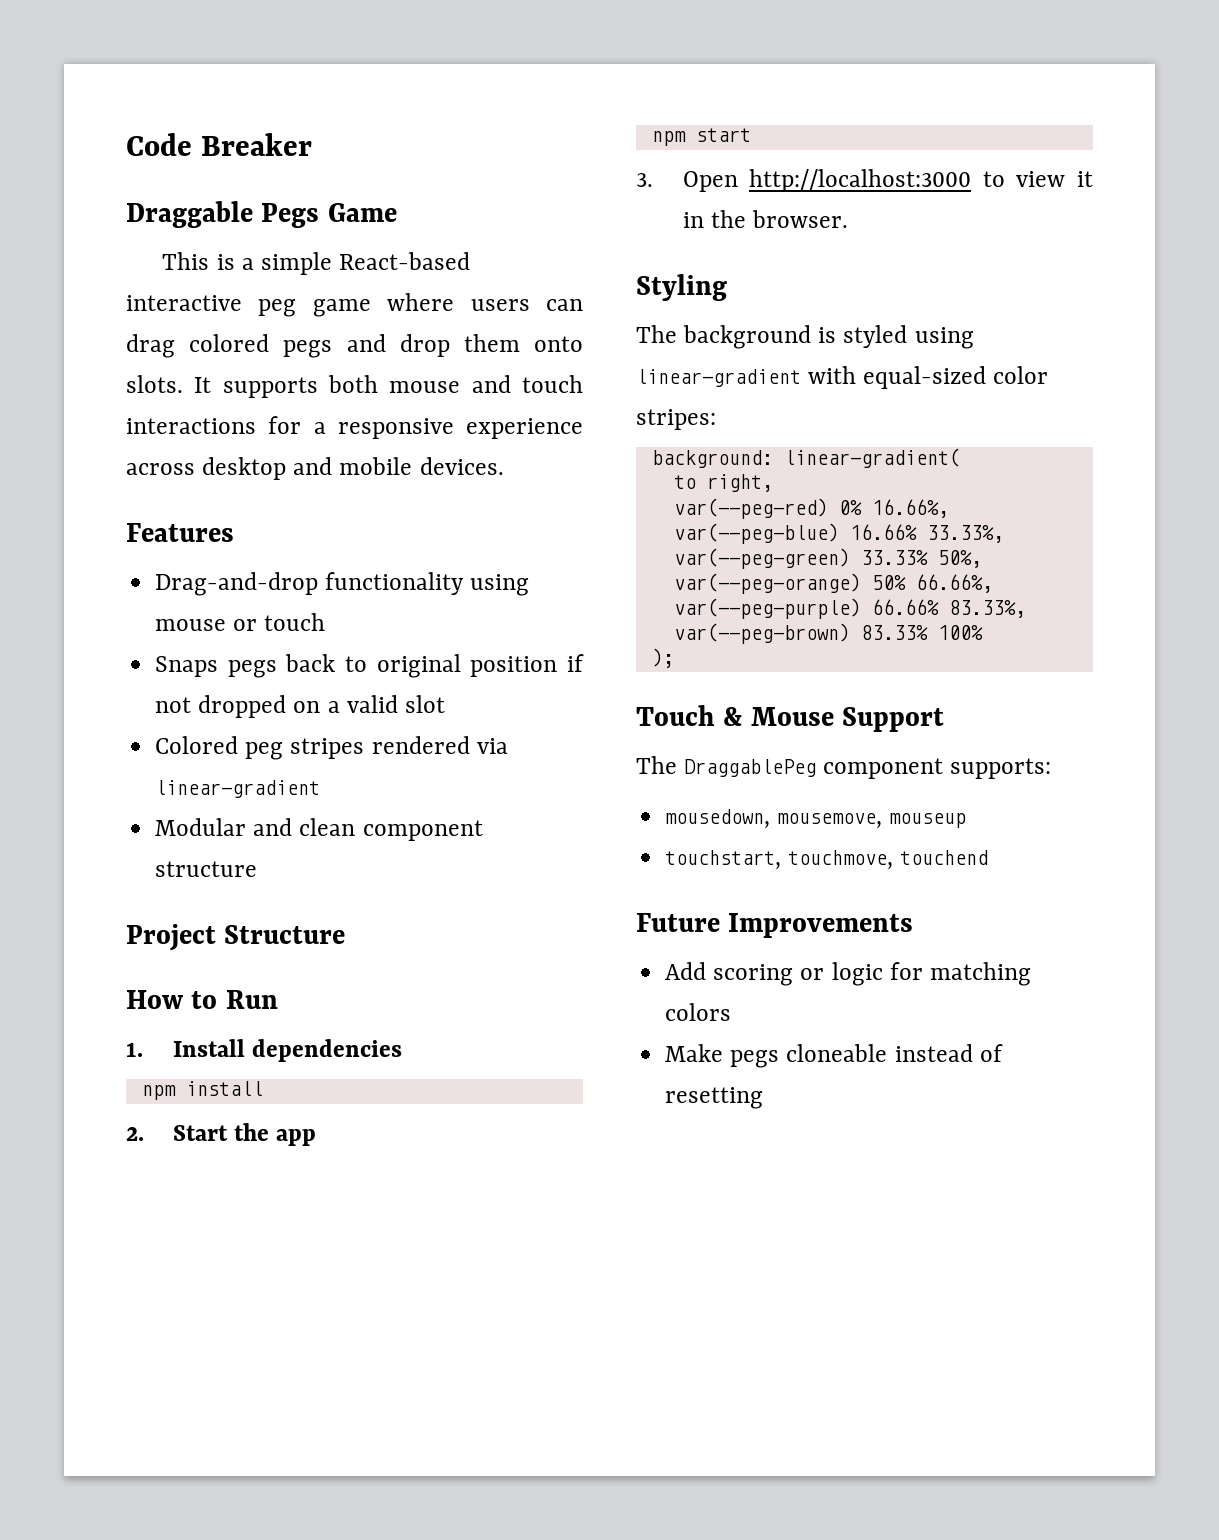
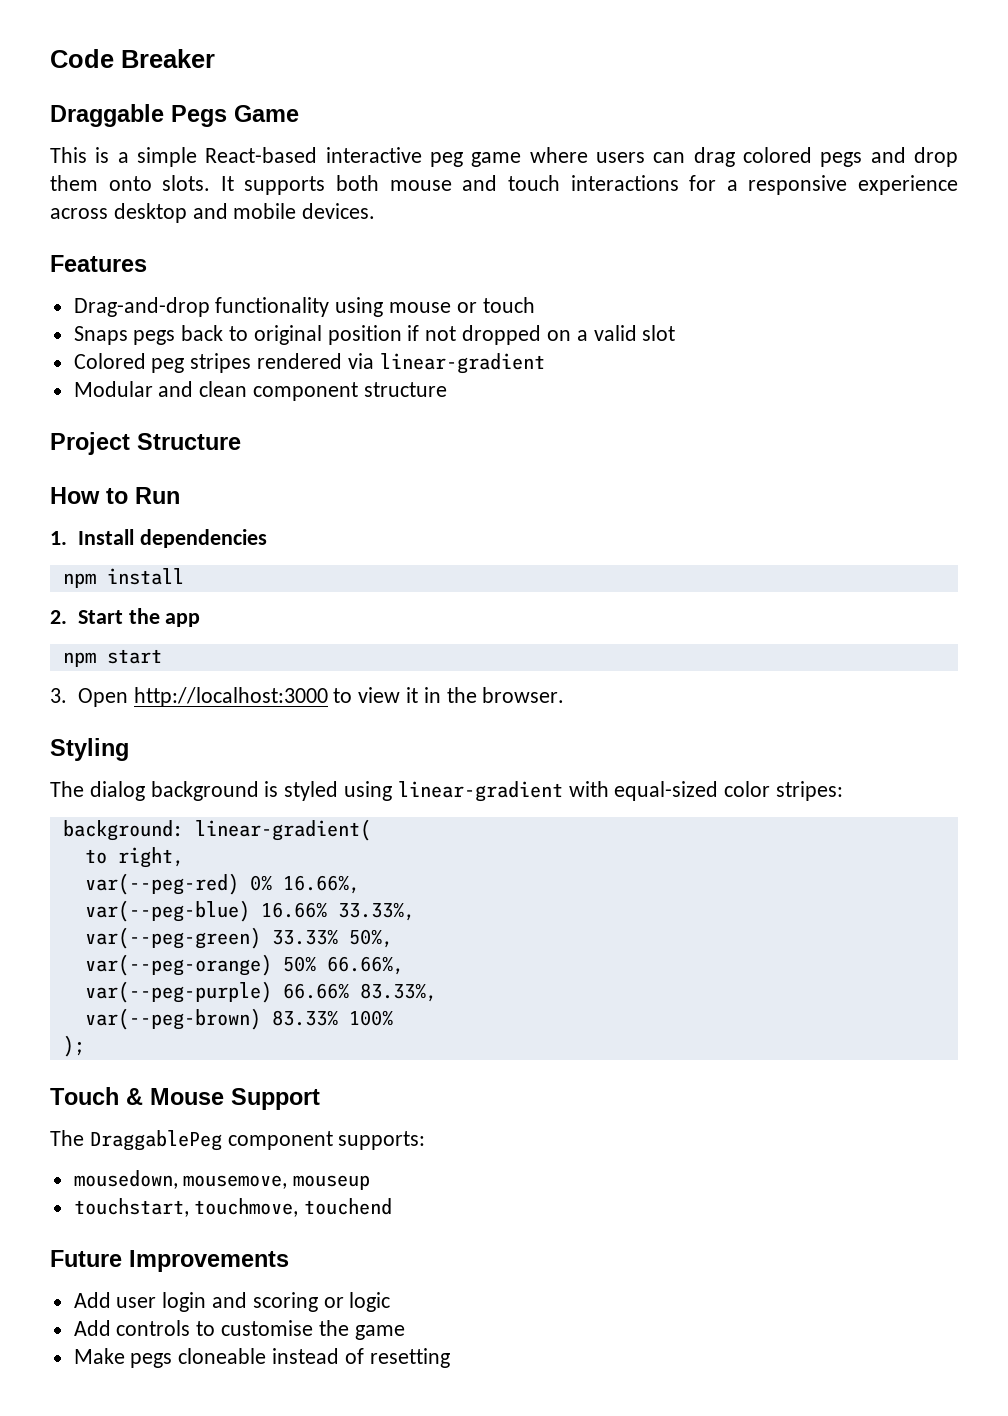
(677, 334) none -> [89,781,145,801] dialog
(707, 971) none -> [116,1292,248,1312] user login and
[889,962,1031,986] [665,1003,732,1021] for matching colors -> [73,1320,405,1340] // Add controls to customise the game

